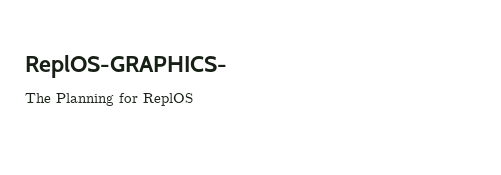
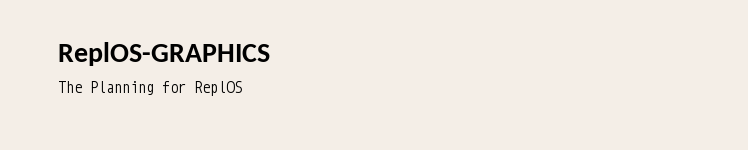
[25,55,227,78] ReplOS-GRAPHICS- -> [58,42,270,66] ReplOS-GRAPHICS

